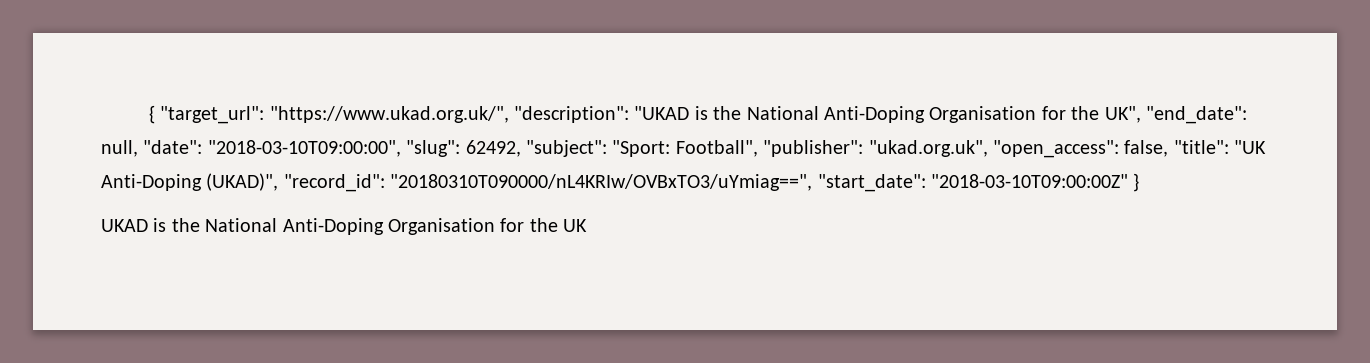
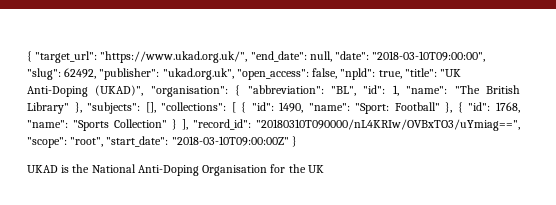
[514,106,1141,123] "description": "UKAD is the National Anti-Doping Organisation for the UK", -> (248, 57) none
[526,140,758,157] "subject": "Sport: Football", -> (97, 73) none
(1169, 148) none -> [340,68,402,80] "npld": true,
[283,174,813,192] "record_id": "20180310T090000/nL4KRIw/OVBxTO3/uYmiag==", -> [150,85,520,97] [27,102,520,114] [27,119,520,131] [27,137,104,148] "organisation": { "abbreviation": "BL", "id": 1, "name": "The British Library" }, "subjects": [], "collections": [ { "id": 1490, "name": "Sport: Football" }, { "id": 1768, "name": "Sports Collection" } ], "record_id": "20180310T090000/nL4KRIw/OVBxTO3/uYmiag==", "scope": "root",

